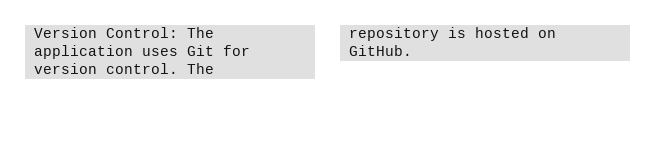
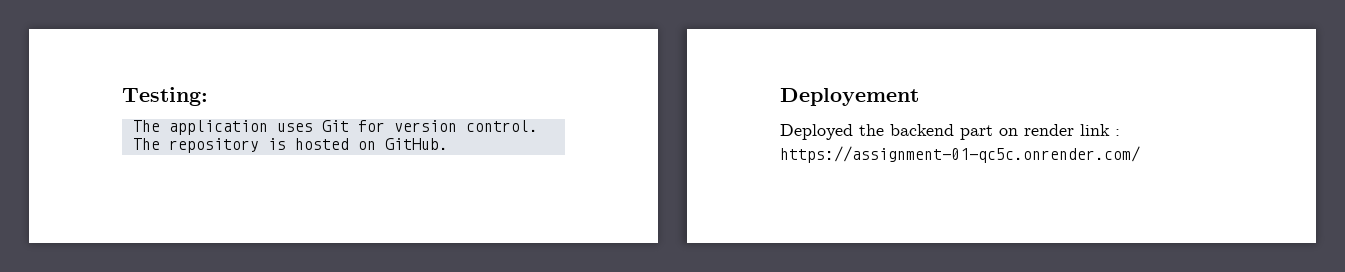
[33,27,178,38] Version Control: -> [122,87,208,106] Testing: //
(412, 50) none -> [780,88,919,106] [780,124,1120,140] [780,146,1140,163] // Deployement // Deployed the backend part on render link : https://assignment-01-qc5c.onrender.com/

